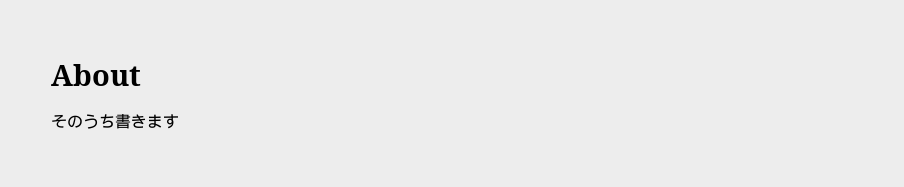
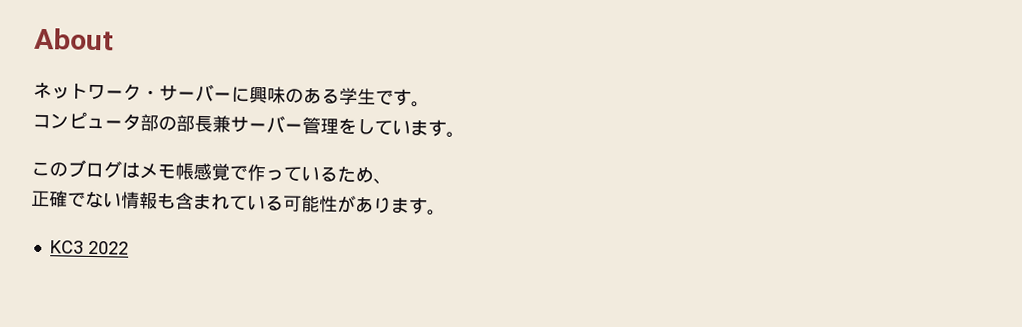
[51,114,179,129] そのうち書きます -> [33,81,430,108] [32,111,465,139] [31,159,392,185] [31,190,446,216] [49,240,129,255] ネットワーク・サーバーに興味のある学生です。 // コンピュータ部の部長兼サーバー管理をしています。 // このブログはメモ帳感覚で作っているため、 // 正確でない情報も含まれている可能性があります。 // KC3 2022

